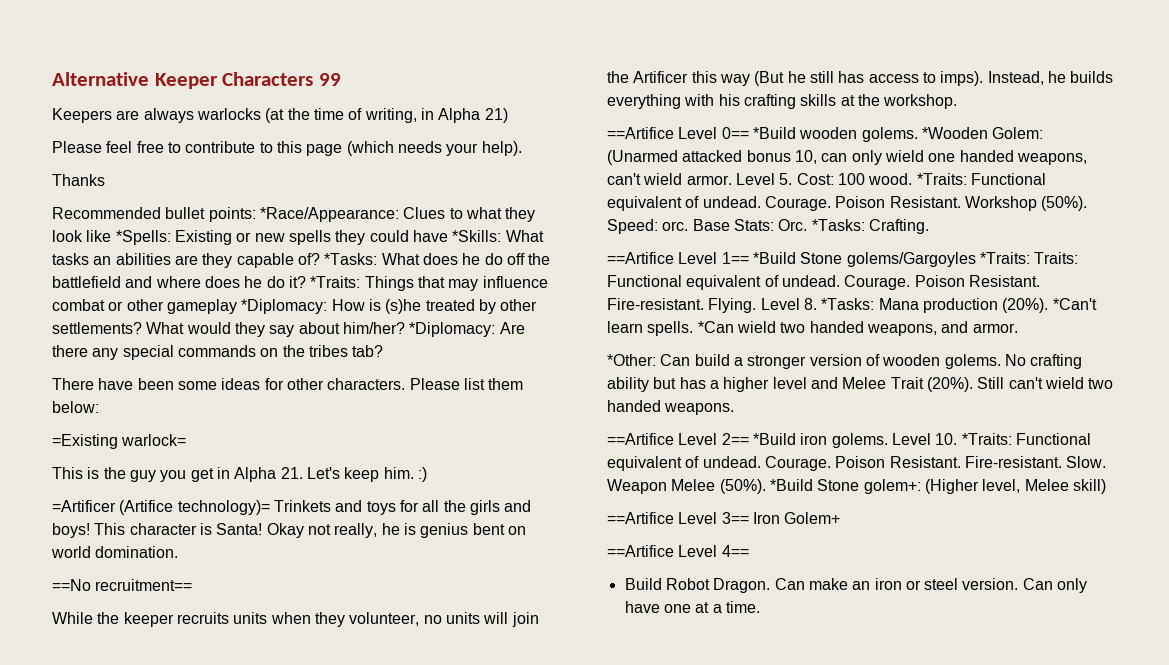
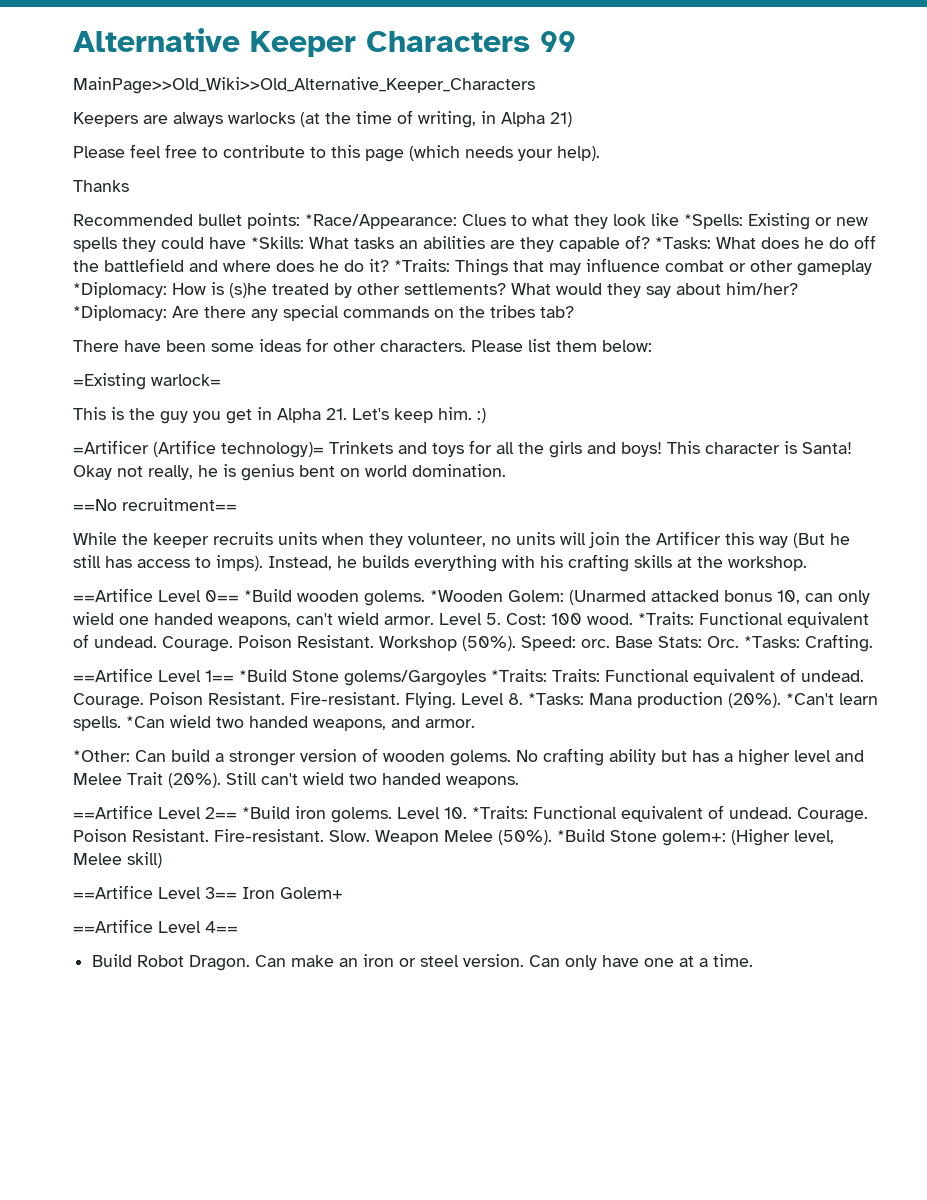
(341, 79) none -> [73,77,535,94] // MainPage>>Old_Wiki>>Old_Alternative_Keeper_Characters

